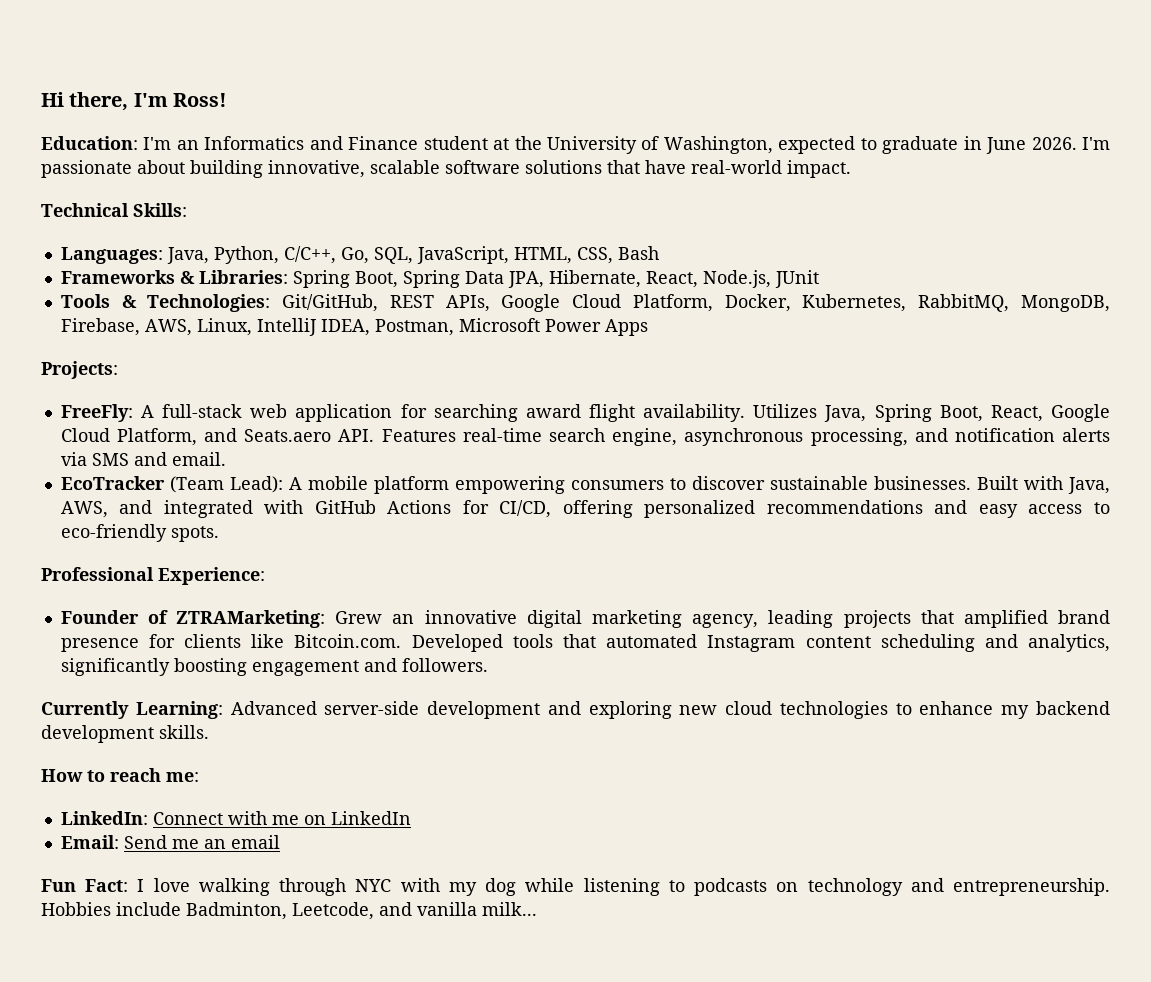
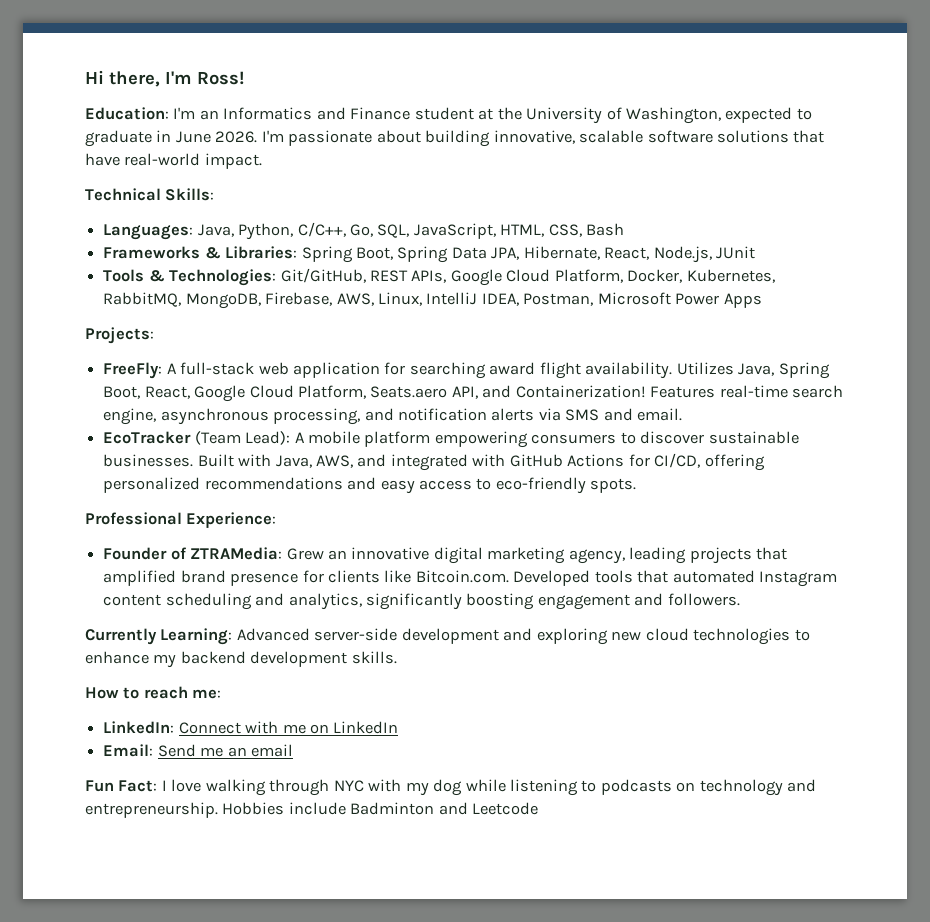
[204,428,375,442] and Seats.aero API. -> [370,385,646,399] Seats.aero API, and Containerization!
[176,610,326,628] ZTRAMarketing: -> [190,547,283,560] ZTRAMedia:
[186,902,537,920] Badminton, Leetcode, and vanilla milk... -> [350,802,539,815] Badminton and Leetcode

